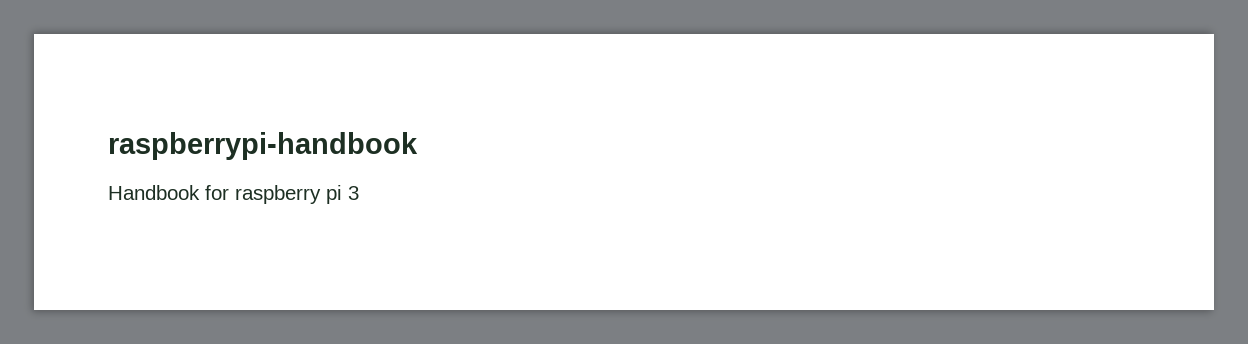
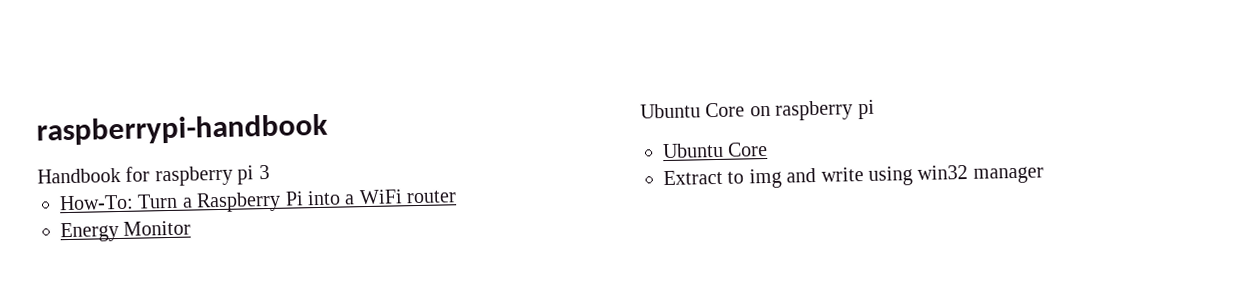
(359, 193) none -> [59,189,458,213] [60,220,192,243] [640,99,875,121] [662,141,769,159] [663,164,1044,189] // How-To: Turn a Raspberry Pi into a WiFi router // Energy Monitor // Ubuntu Core on raspberry pi // Ubuntu Core // Extract to img and write using win32 manager

